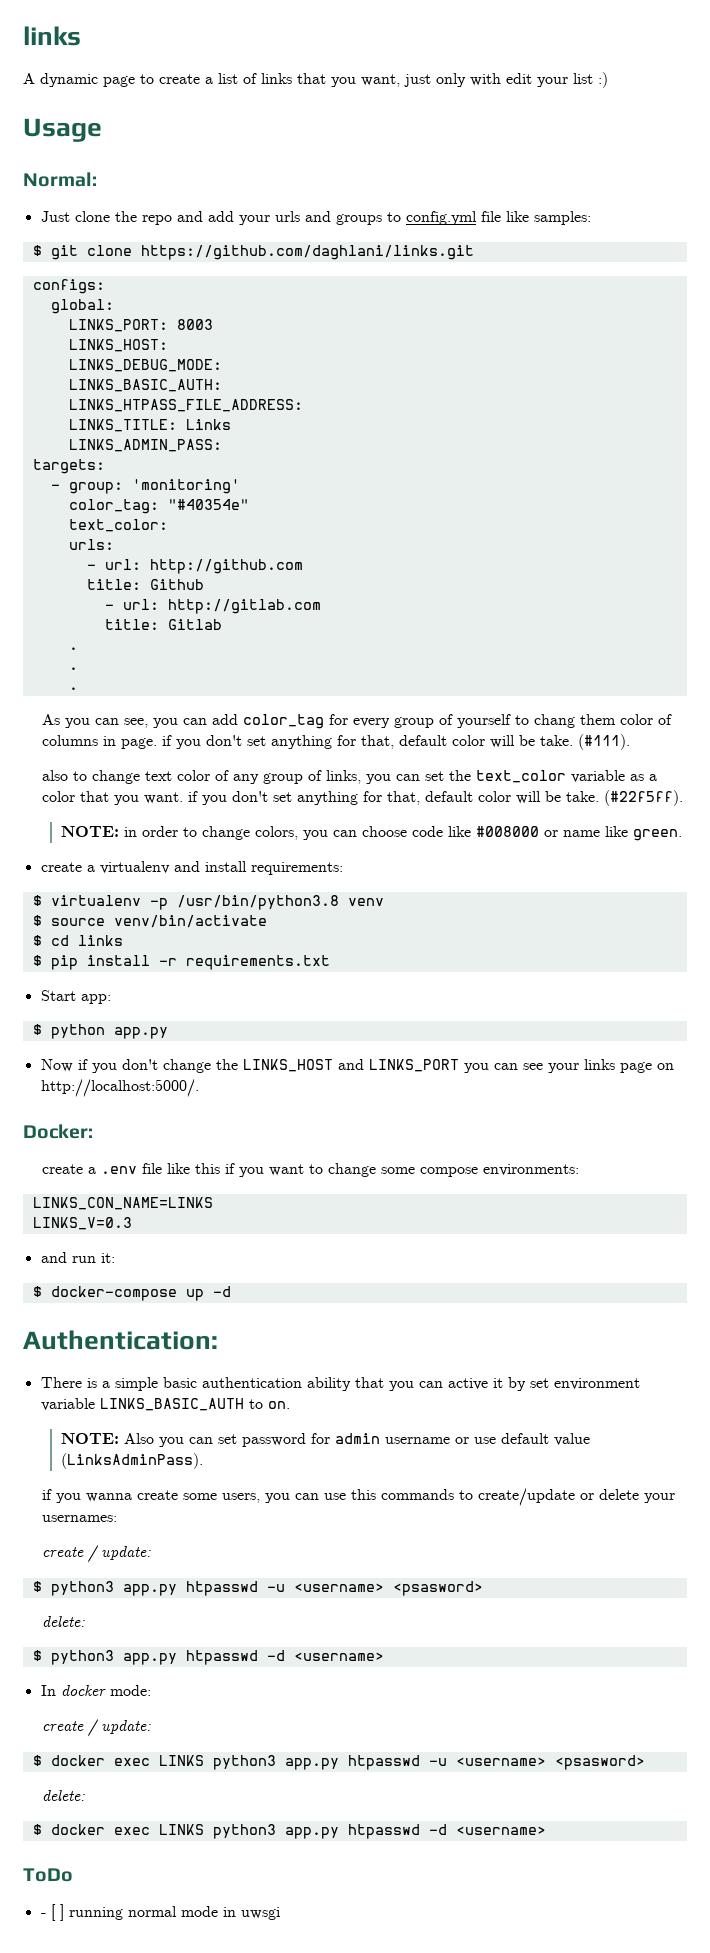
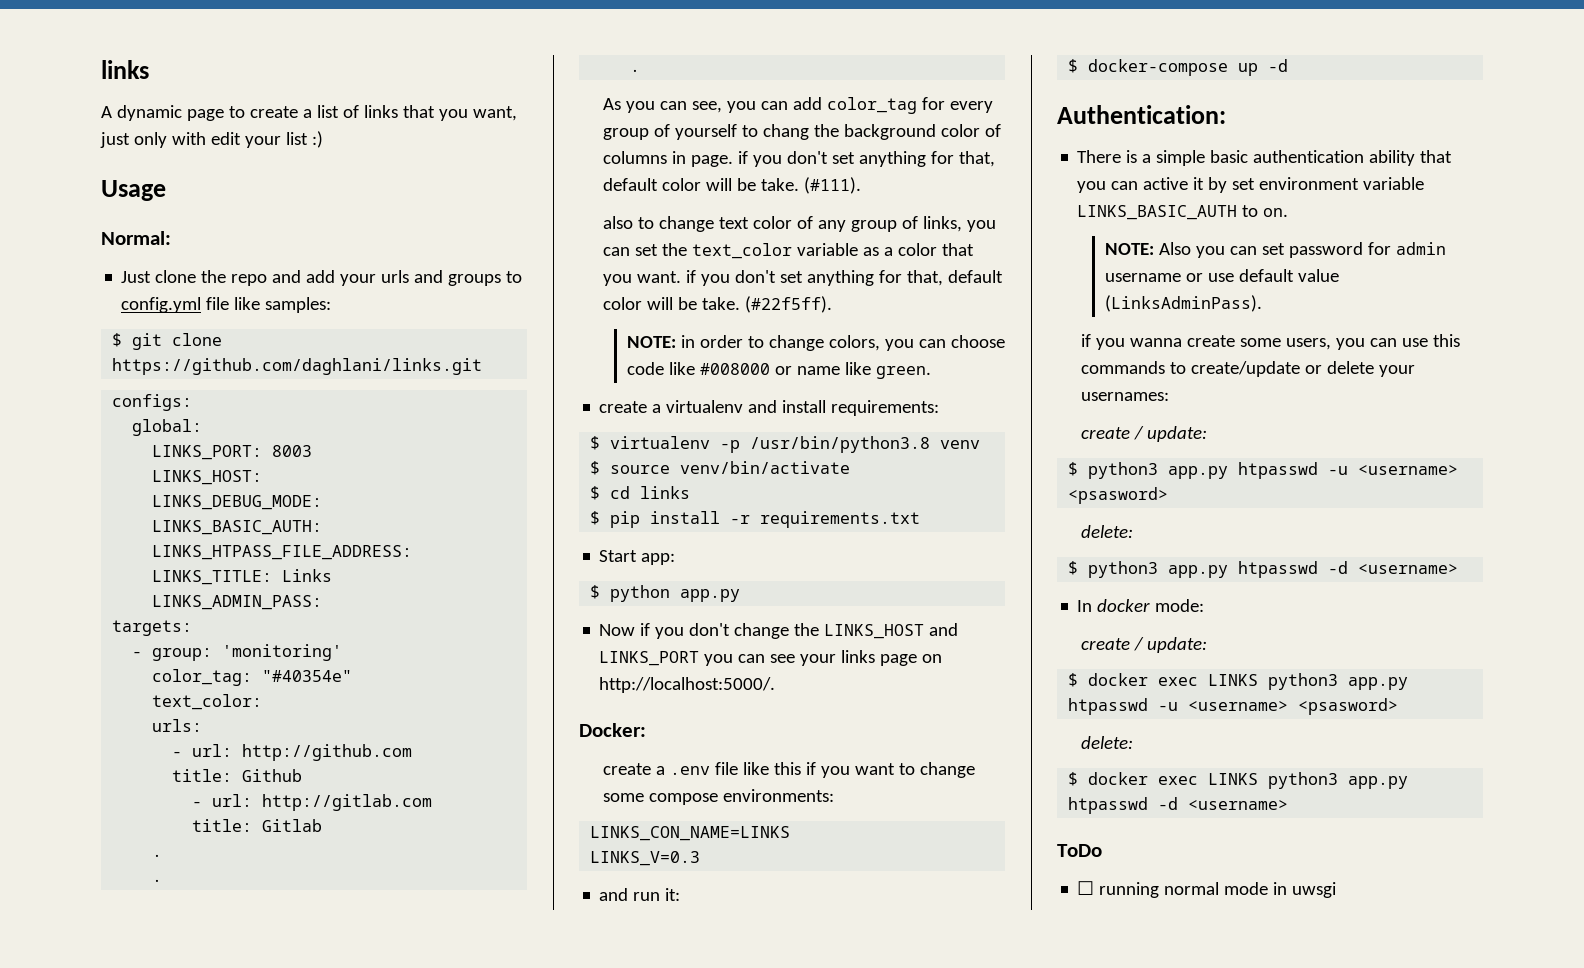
[580,714,617,725] them -> [813,124,936,140] the background
[40,1904,64,1921] - [ ] -> [1077,881,1095,895] ☐

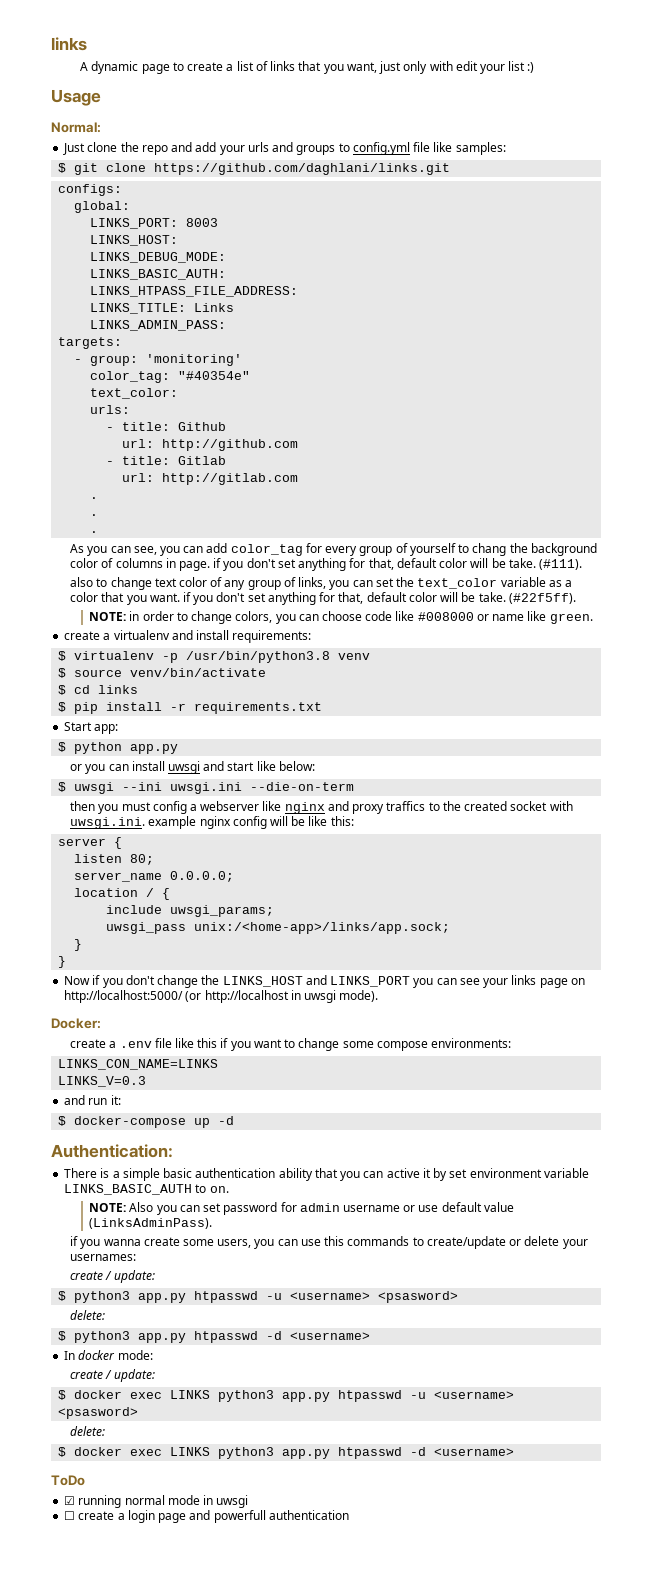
(183, 754) none -> [122,422,227,431] title: Github //
[172,769,303,782] [192,801,203,807] title: Github // - -> [106,456,227,465] - title: Gitlab //
[192,819,323,832] // title: Gitlab -> (299, 479) none
(741, 595) none -> [70,761,315,774] [58,782,355,794] [70,801,573,814] [70,816,354,829] [58,837,123,849] [74,854,155,865] [74,871,235,882] [74,888,171,900] [106,905,275,917] [106,922,451,934] [74,939,83,951] [58,956,67,968] // or you can install uwsgi and start like below: // $ uwsgi --ini uwsgi.ini --die-on-term // then you must config a webserver like nginx and proxy traffics to the created socket with uwsgi.ini. example nginx config will be like this: // server { // listen 80; // server_name 0.0.0.0; // location / { // include uwsgi_params; // uwsgi_pass unix:/<home-app>/links/app.sock; // } // }
[599,677,776,693] http://localhost:5000/. -> [64,990,379,1003] http://localhost:5000/ (or http://localhost in uwsgi mode).
[1077,881,1095,895] ☐ -> [64,1496,76,1505] ☑
(1337, 890) none -> [64,1510,349,1523] // ☐ create a login page and powerfull authentication

